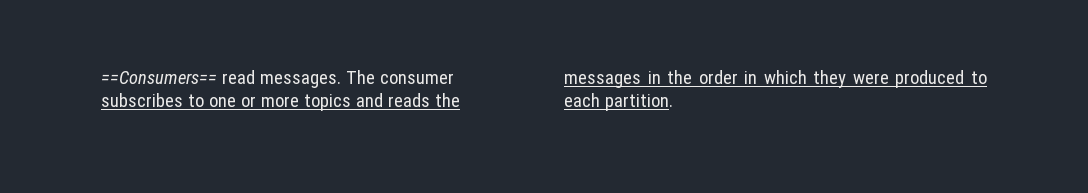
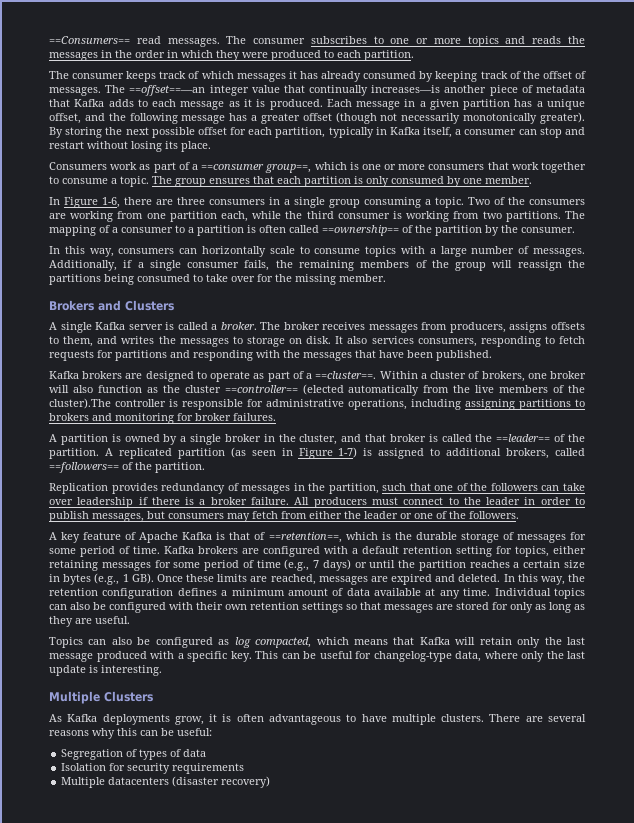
(673, 102) none -> [49,71,587,82] [49,85,585,96] [49,99,585,110] [49,112,585,124] [49,127,586,138] [49,141,211,152] [49,162,586,173] [49,176,532,187] [49,197,585,208] [49,211,585,222] [49,225,575,236] [49,246,586,257] [49,260,585,271] [49,274,386,285] [49,300,174,311] [49,322,586,333] [49,336,585,347] [49,350,492,361] [49,371,587,382] [49,384,586,396] [49,398,585,410] [49,413,276,424] [49,434,586,445] [49,447,585,459] [49,462,205,473] [49,483,586,494] [49,497,585,508] [49,511,519,522] [49,532,586,543] [49,546,586,557] [49,559,585,571] [49,573,586,585] [49,588,585,599] [49,602,585,613] [49,616,130,627] [49,637,585,648] [49,651,585,662] [49,665,162,676] [49,691,153,704] [49,714,586,725] [49,728,212,739] [61,749,207,760] [61,763,245,774] [61,776,271,788] // The consumer keeps track of which messages it has already consumed by keeping track of the offset of messages. The ==offset==—an integer value that continually increases—is another piece of metadata that Kafka adds to each message as it is produced. Each message in a given partition has a unique offset, and the following message has a greater offset (though not necessarily monotonically greater). By storing the next possible offset for each partition, typically in Kafka itself, a consumer can stop and restart without losing its place. // Consumers work as part of a ==consumer group==, which is one or more consumers that work together to consume a topic. The group ensures that each partition is only consumed by one member. // In Figure 1-6, there are three consumers in a single group consuming a topic. Two of the consumers are working from one partition each, while the third consumer is working from two partitions. The mapping of a consumer to a partition is often called ==ownership== of the partition by the consumer. // In this way, consumers can horizontally scale to consume topics with a large number of messages. Additionally, if a single consumer fails, the remaining members of the group will reassign the partitions being consumed to take over for the missing member. // Brokers and Clusters // A single Kafka server is called a broker. The broker receives messages from producers, assigns offsets to them, and writes the messages to storage on disk. It also services consumers, responding to fetch requests for partitions and responding with the messages that have been published. // Kafka brokers are designed to operate as part of a ==cluster==. Within a cluster of brokers, one broker will also function as the cluster ==controller== (elected automatically from the live members of the cluster).The controller is responsible for administrative operations, including assigning partitions to brokers and monitoring for broker failures. // A partition is owned by a single broker in the cluster, and that broker is called the ==leader== of the partition. A replicated partition (as seen in Figure 1-7) is assigned to additional brokers, called ==followers== of the partition. // Replication provides redundancy of messages in the partition, such that one of the followers can take over leadership if there is a broker failure. All producers must connect to the leader in order to publish messages, but consumers may fetch from either the leader or one of the followers. // A key feature of Apache Kafka is that of ==retention==, which is the durable storage of messages for some period of time. Kafka brokers are configured with a default retention setting for topics, either retaining messages for some period of time (e.g., 7 days) or until the partition reaches a certain size in bytes (e.g., 1 GB). Once these limits are reached, messages are expired and deleted. In this way, the retention configuration defines a minimum amount of data available at any time. Individual topics can also be configured with their own retention settings so that messages are stored for only as long as they are useful. // Topics can also be configured as log compacted, which means that Kafka will retain only the last message produced with a specific key. This can be useful for changelog-type data, where only the last update is interesting. // Multiple Clusters // As Kafka deployments grow, it is often advantageous to have multiple clusters. There are several reasons why this can be useful: // Segregation of types of data // Isolation for security requirements // Multiple datacenters (disaster recovery)

